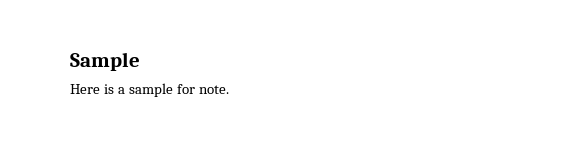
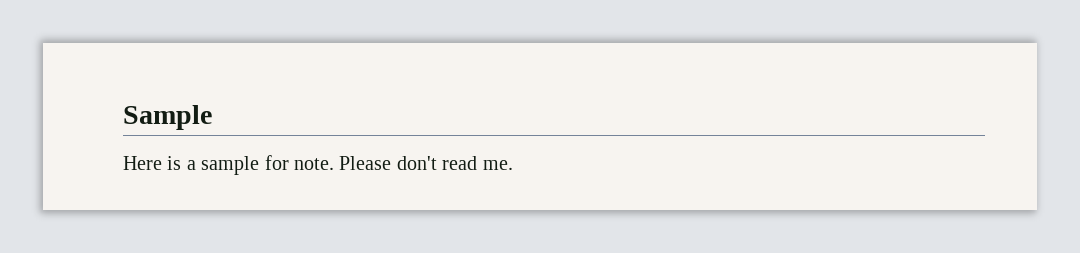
(229, 89) none -> [339,156,513,170] Please don't read me.

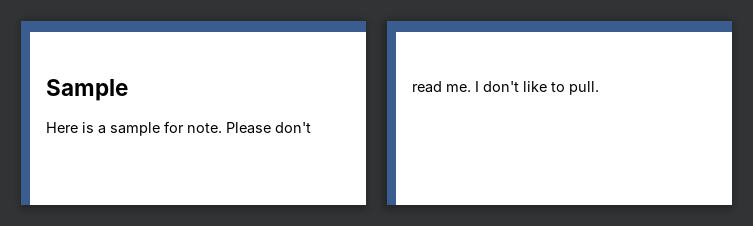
(513, 165) none -> [475,81,599,95] I don't like to pull.

